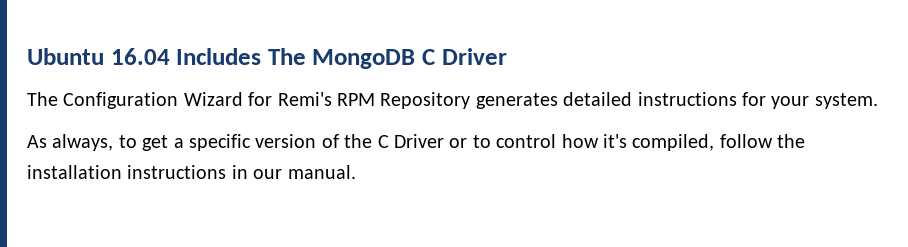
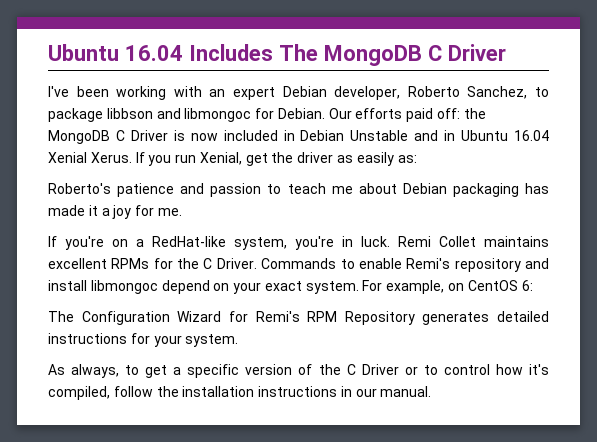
(507, 56) none -> [48,86,550,100] [48,108,486,122] [48,130,549,144] [48,152,417,166] [48,183,550,197] [48,205,182,219] [48,236,549,250] [48,258,549,272] [48,280,533,294] // I've been working with an expert Debian developer, Roberto Sanchez, to package libbson and libmongoc for Debian. Our efforts paid off: the MongoDB C Driver is now included in Debian Unstable and in Ubuntu 16.04 Xenial Xerus. If you run Xenial, get the driver as easily as: // Roberto's patience and passion to teach me about Debian packaging has made it a joy for me. // If you're on a RedHat-like system, you're in luck. Remi Collet maintains excellent RPMs for the C Driver. Commands to enable Remi's repository and install libmongoc depend on your exact system. For example, on CentOS 6:

